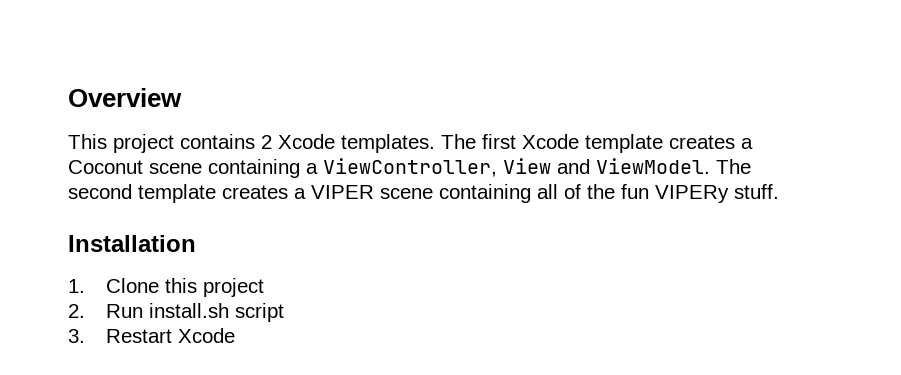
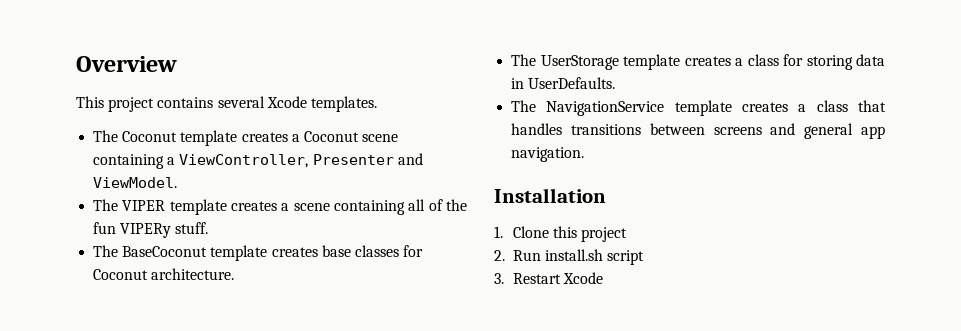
[261,135,272,149] 2 -> [217,96,265,108] several
[441,134,579,149] The first Xcode -> [93,130,178,142] // The Coconut
[503,158,551,174] View -> [312,154,394,165] Presenter
[716,159,751,174] [68,184,374,203] The second template creates a VIPER -> [93,199,290,215] // The VIPER template creates a
(779, 191) none -> [93,245,424,261] [93,268,235,280] [511,54,885,70] [511,77,616,89] [511,100,886,116] [511,123,885,139] [511,147,585,162] // The BaseCoconut template creates base classes for Coconut architecture. // The UserStorage template creates a class for storing data in UserDefaults. // The NavigationService template creates a class that handles transitions between screens and general app navigation.

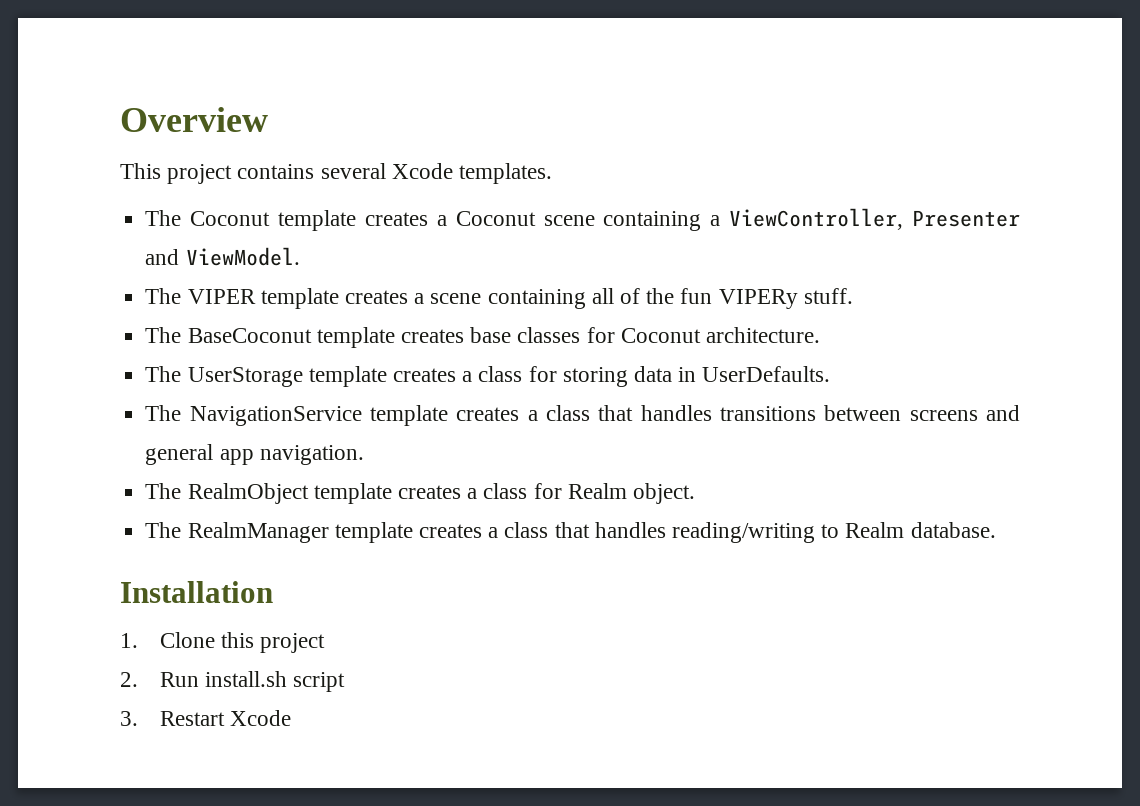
(585, 154) none -> [145,483,695,504] [145,522,996,543] // The RealmObject template creates a class for Realm object. // The RealmManager template creates a class that handles reading/writing to Realm database.

